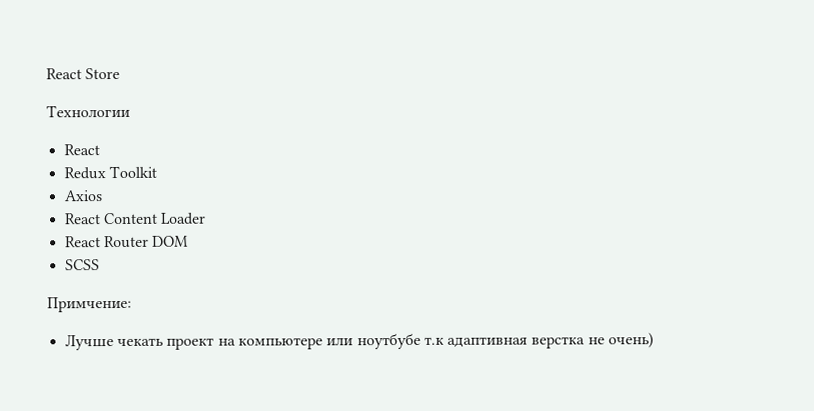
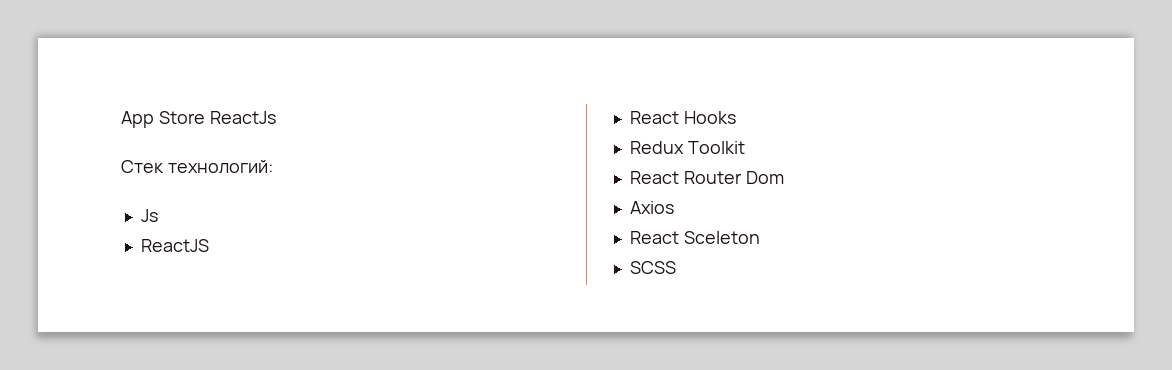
[46,68,82,80] React -> [121,111,154,128] App
[46,104,130,118] [63,144,100,156] // Технологии // React -> [209,111,276,124] [121,160,273,174] [140,209,158,222] [140,239,209,252] [629,111,736,124] ReactJs // Стек технологий: // Js // ReactJS // React Hooks
(157, 172) none -> [629,171,784,184] // React Router Dom
[103,212,207,225] [64,235,190,249] [64,259,100,271] [47,296,132,313] [64,332,655,351] Content Loader // React Router DOM // SCSS // Примчение: // Лучше чекать проект на компьютере или ноутбубе т.к адаптивная верстка не очень) -> [683,231,760,244] [629,261,676,274] Sceleton // SCSS

